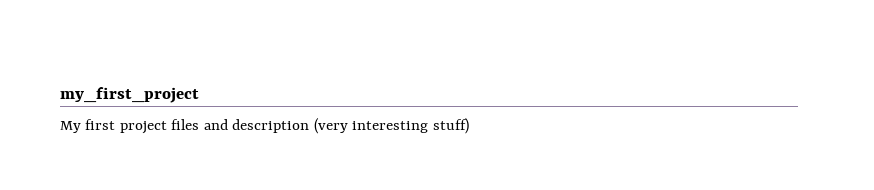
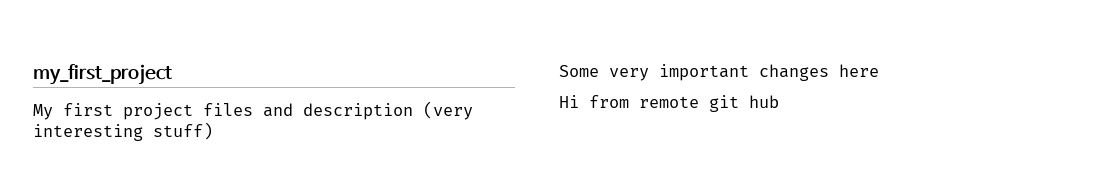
(469, 126) none -> [559,64,879,81] [559,95,779,112] // Some very important changes here // Hi from remote git hub

